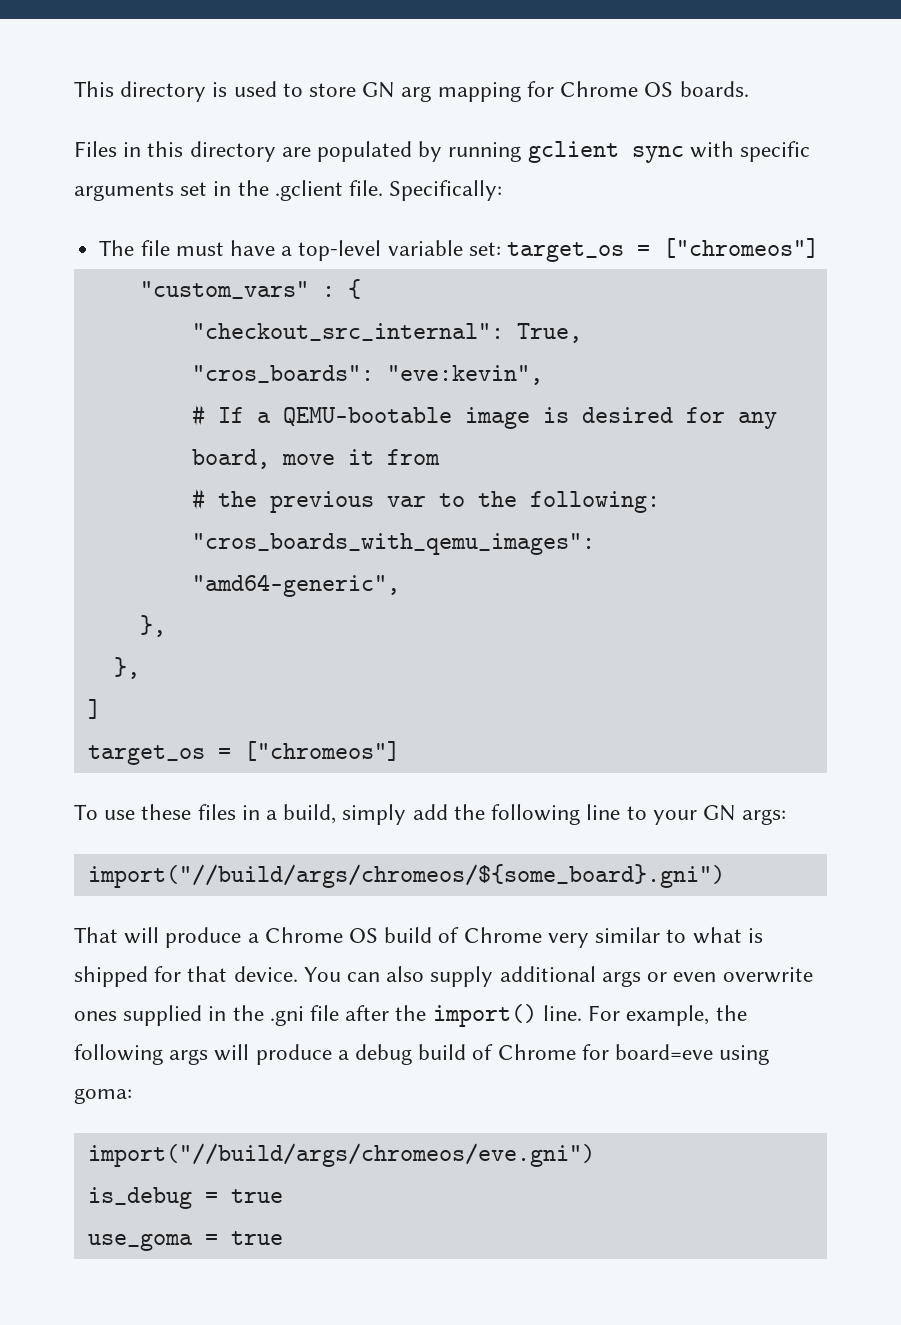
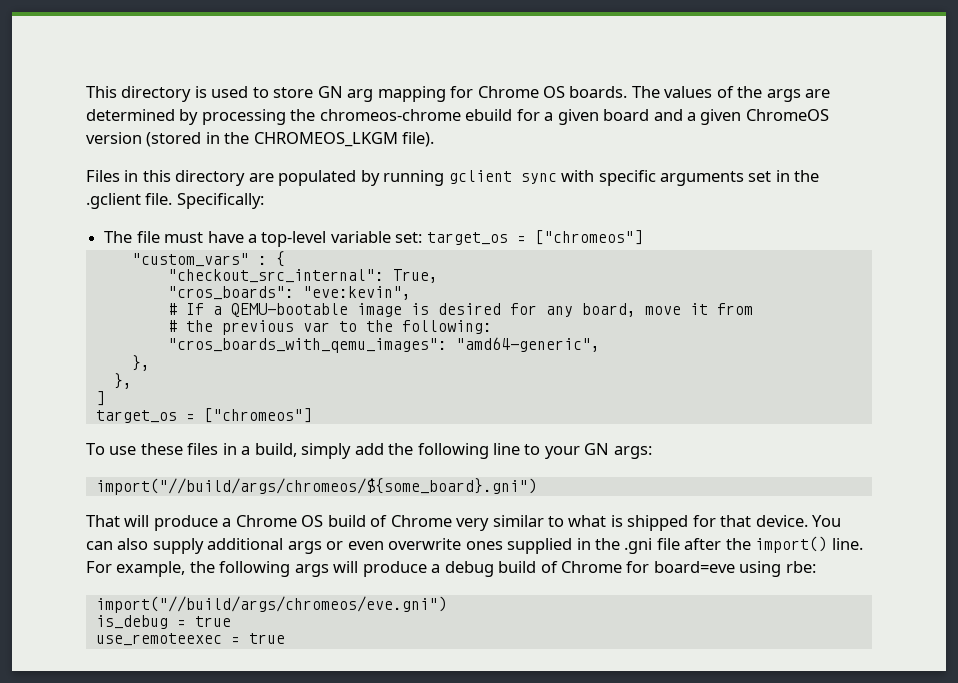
(749, 89) none -> [631,86,831,102] [86,109,829,125] [86,132,435,147] The values of the args are determined by processing the chromeos-chrome ebuild for a given board and a given ChromeOS version (stored in the CHROMEOS_LKGM file).
[74,1088,132,1104] goma: -> [785,561,816,573] rbe:
[87,1233,193,1251] use_goma -> [95,633,222,646] use_remoteexec

